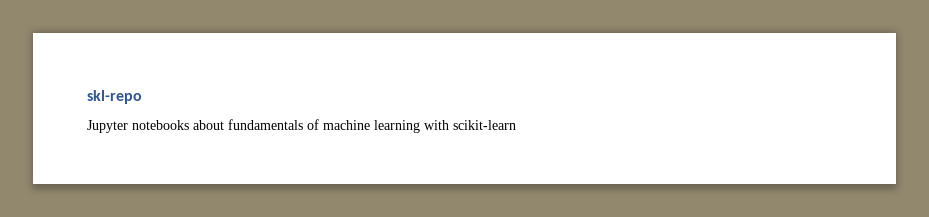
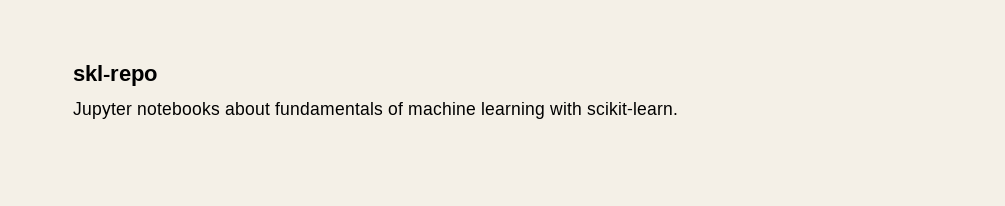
[453,120,516,130] scikit-learn -> [587,102,678,115] scikit-learn.

